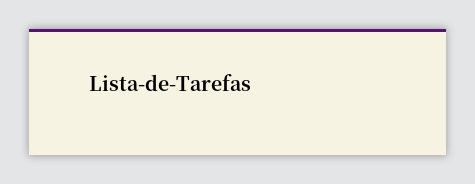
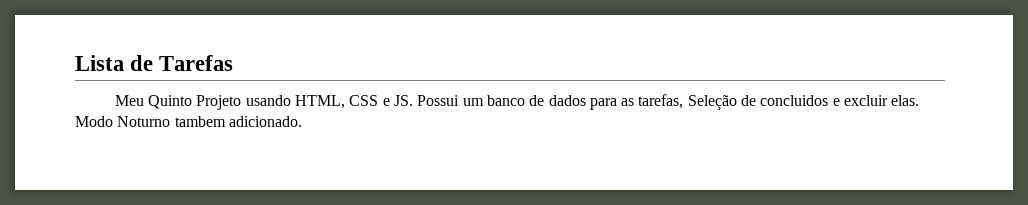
[89,74,251,91] Lista-de-Tarefas -> [75,55,234,71] [114,94,920,110] [75,116,302,127] Lista de Tarefas // Meu Quinto Projeto usando HTML, CSS e JS. Possui um banco de dados para as tarefas, Seleção de concluidos e excluir elas. Modo Noturno tambem adicionado.

